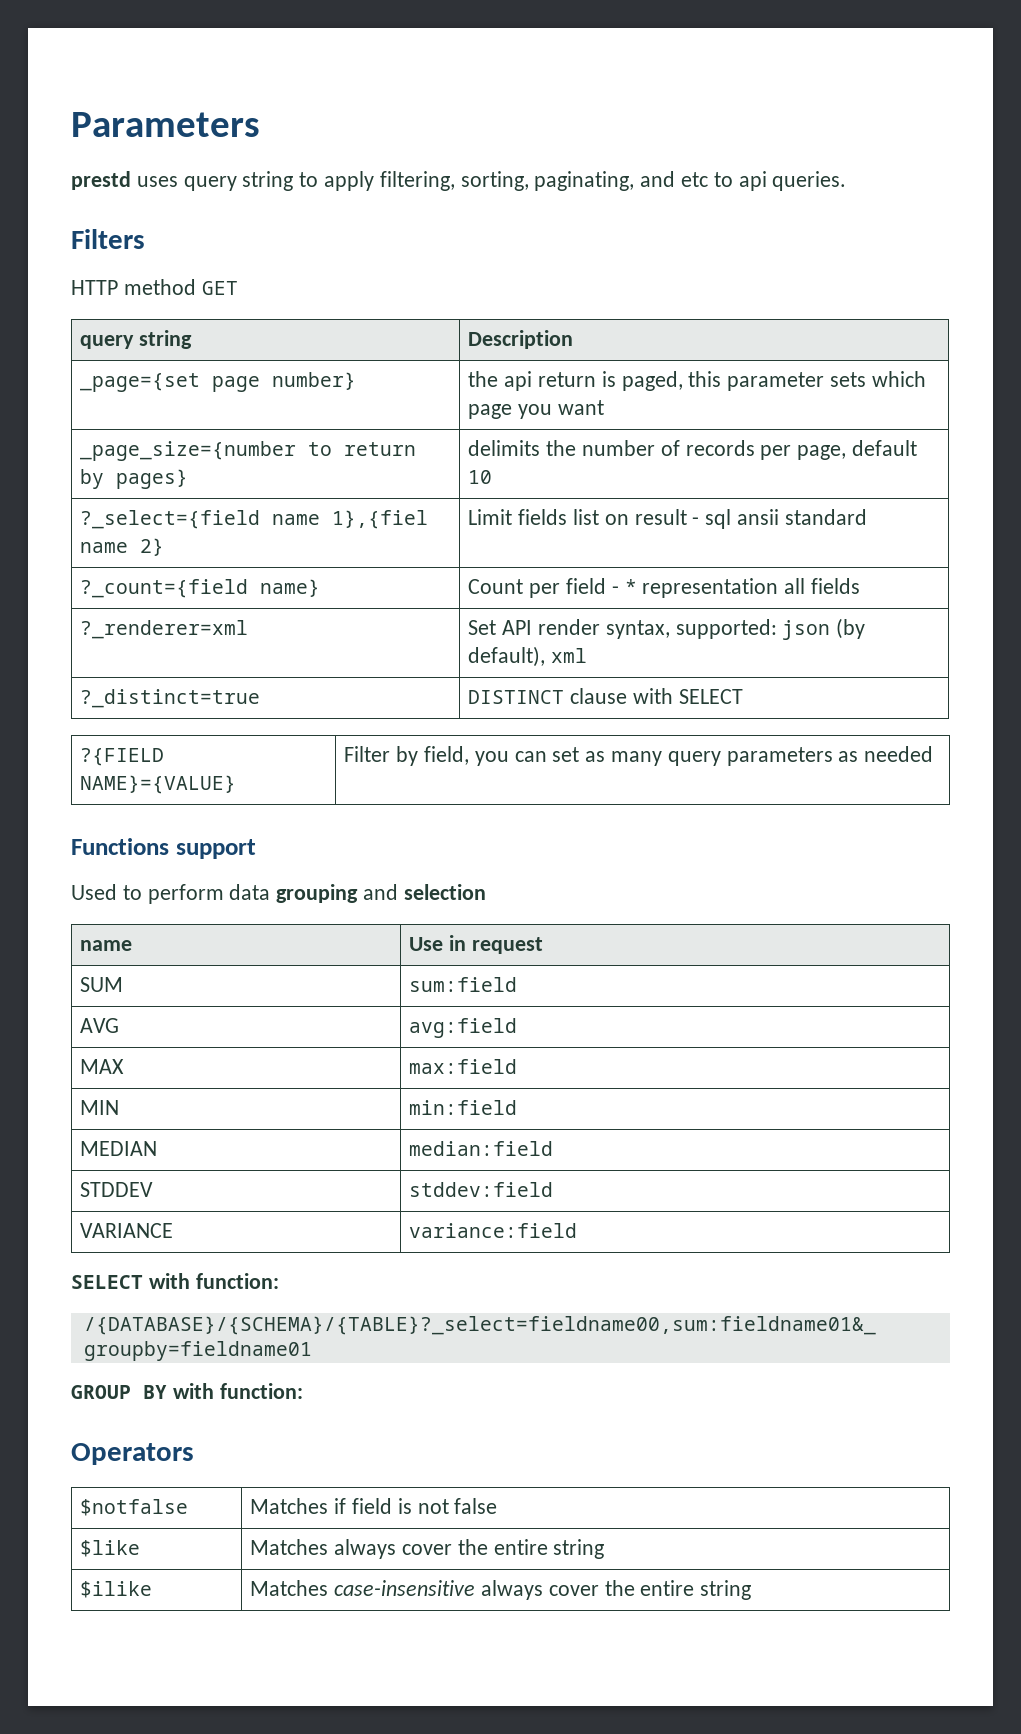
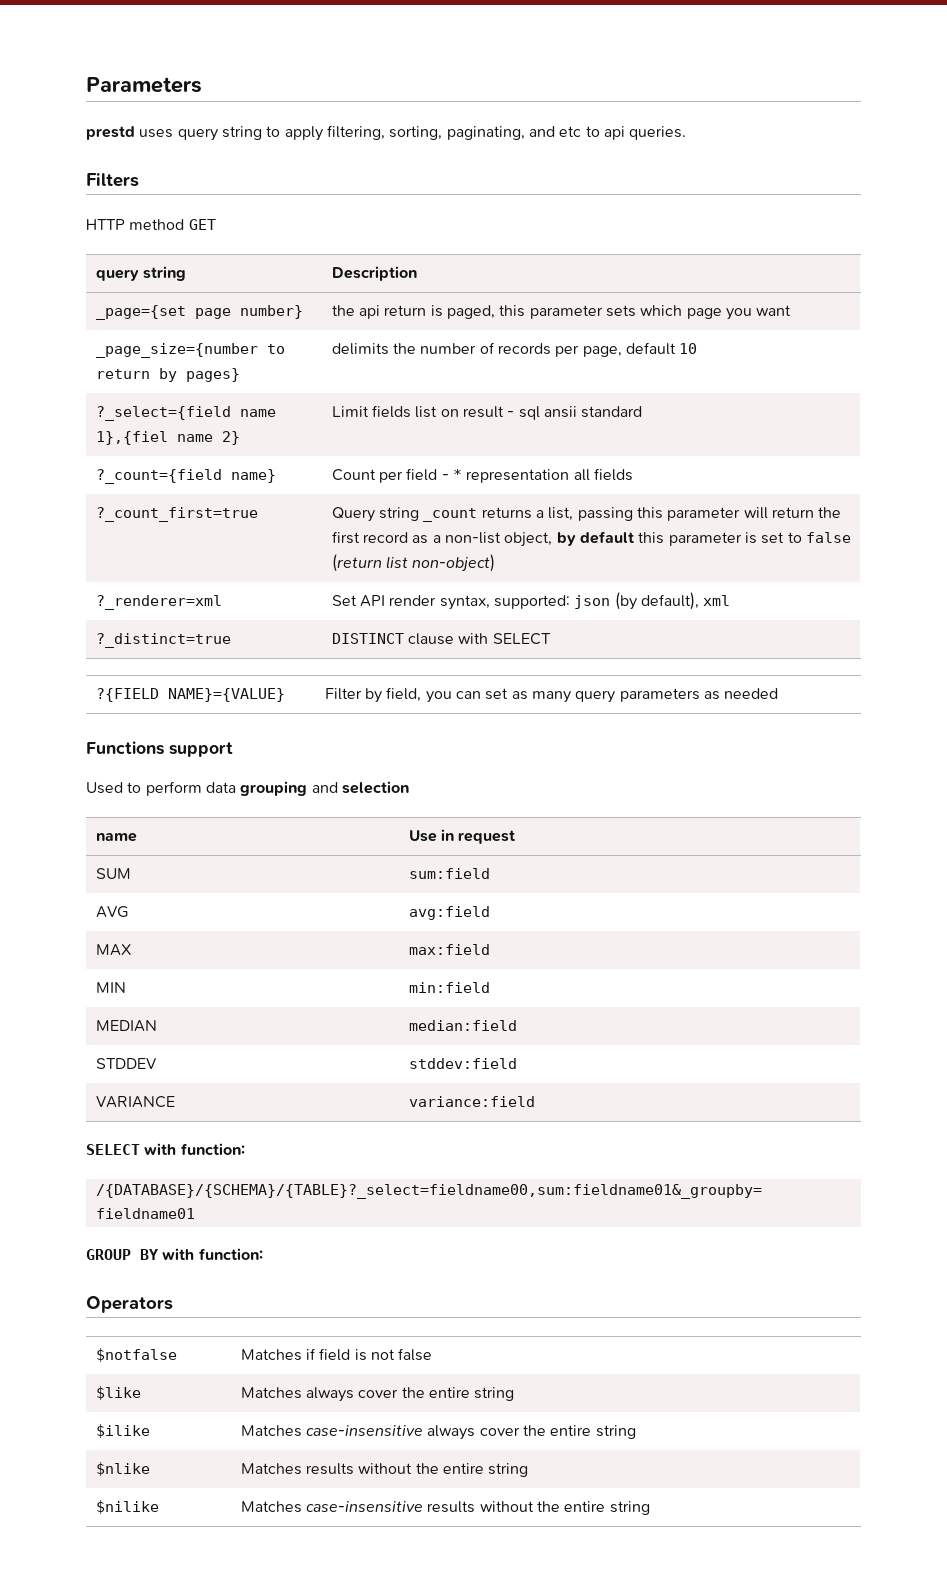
(860, 586) none -> [95,507,258,522] [331,507,842,522] [331,531,851,547] [331,554,496,572] // ?_count_first=true | Query string _count returns a list, passing this parameter will return the first record as a non-list object, by default this parameter is set to false (return list non-object)
(752, 1590) none -> [95,1462,150,1476] [240,1463,529,1477] [95,1500,159,1514] [240,1501,650,1515] // $nlike | Matches results without the entire string // $nilike | Matches case-insensitive results without the entire string

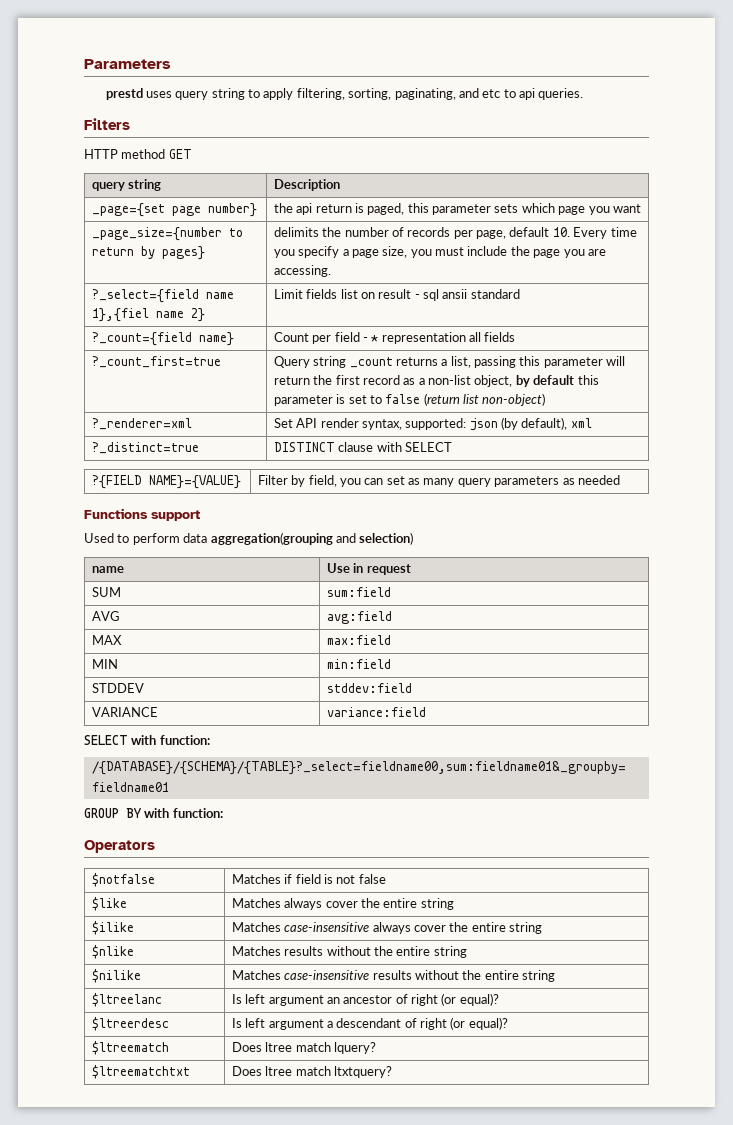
[679,343,698,354] 10 -> [552,227,637,239] [273,246,606,258] [273,265,331,277] 10. Every time you specify a page size, you must include the page you are accessing.
[240,781,409,796] grouping and selection -> [210,532,414,545] aggregation(grouping and selection)
[95,1020,157,1032] [408,1020,517,1031] // MEDIAN | median:field -> (391, 664) none
(650, 1508) none -> [91,993,162,1007] [231,993,499,1006] [91,1017,169,1031] [231,1017,508,1030] [91,1041,169,1055] [231,1042,376,1054] [91,1065,190,1079] [231,1066,392,1078] // $ltreelanc | Is left argument an ancestor of right (or equal)? // $ltreerdesc | Is left argument a descendant of right (or equal)? // $ltreematch | Does ltree match lquery? // $ltreematchtxt | Does ltree match ltxtquery?

